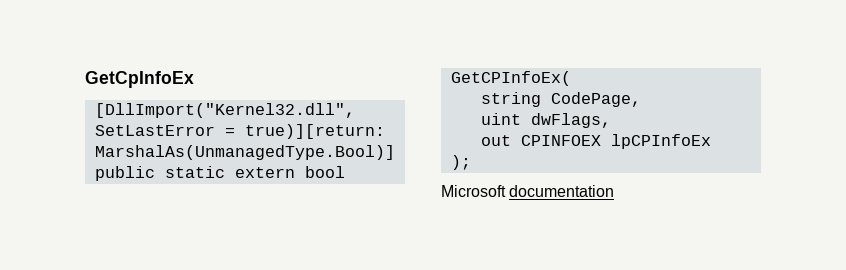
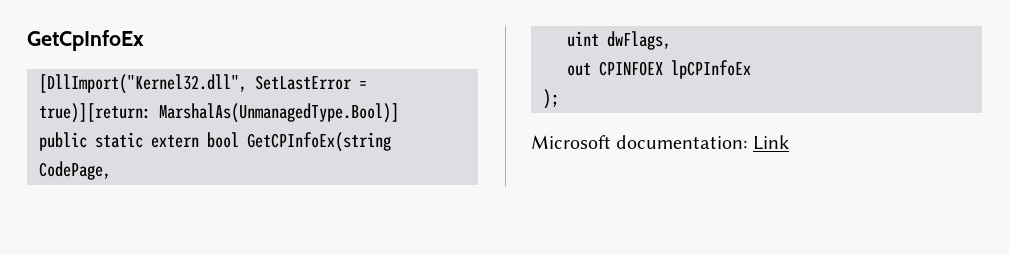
[450,71,571,86] [480,92,541,107] GetCPInfoEx( // string -> [247,132,391,152] GetCPInfoEx(string
[509,185,615,197] documentation -> [616,135,789,150] documentation: Link

